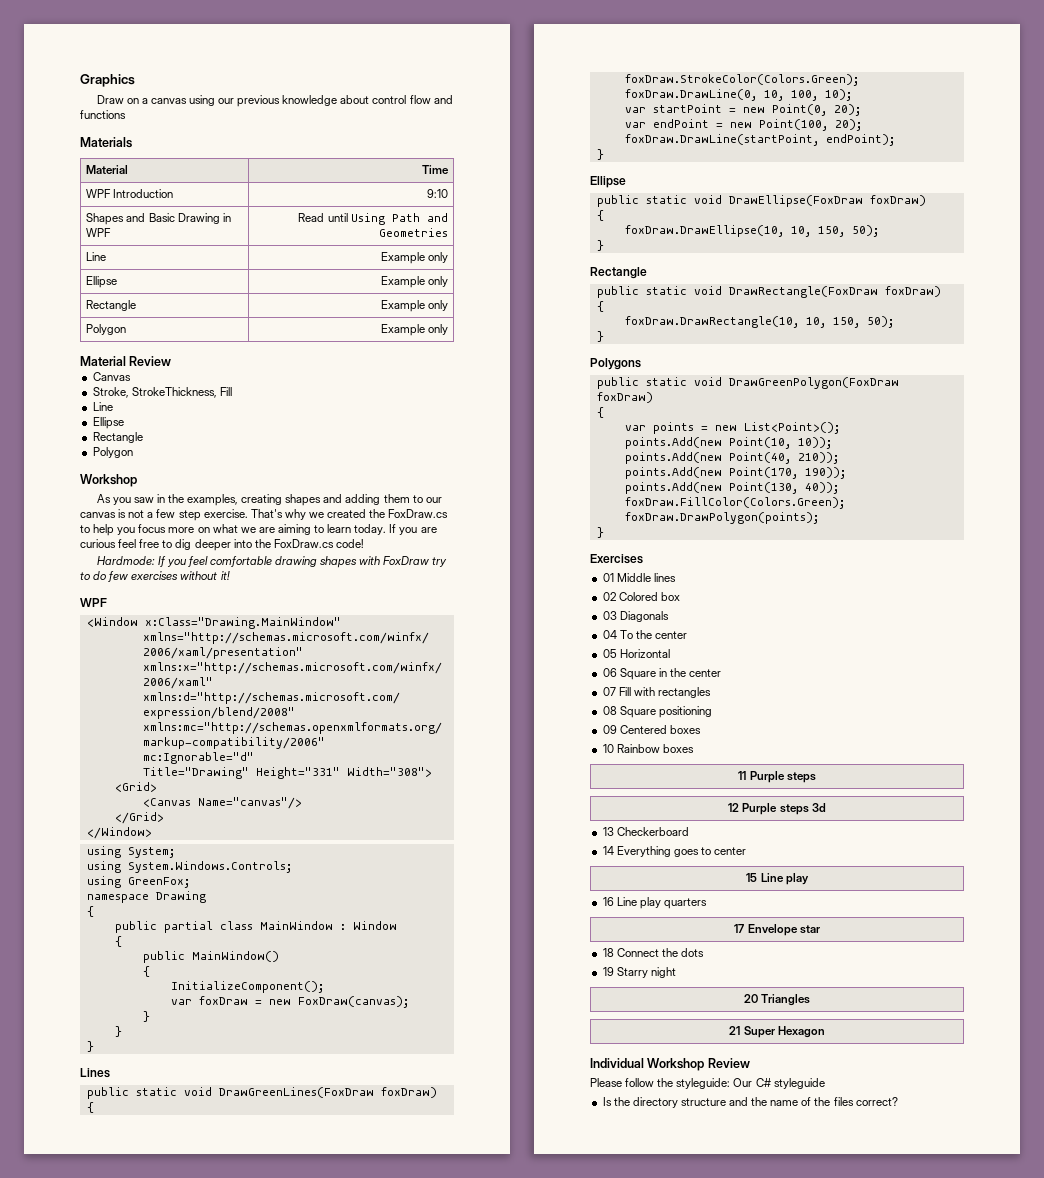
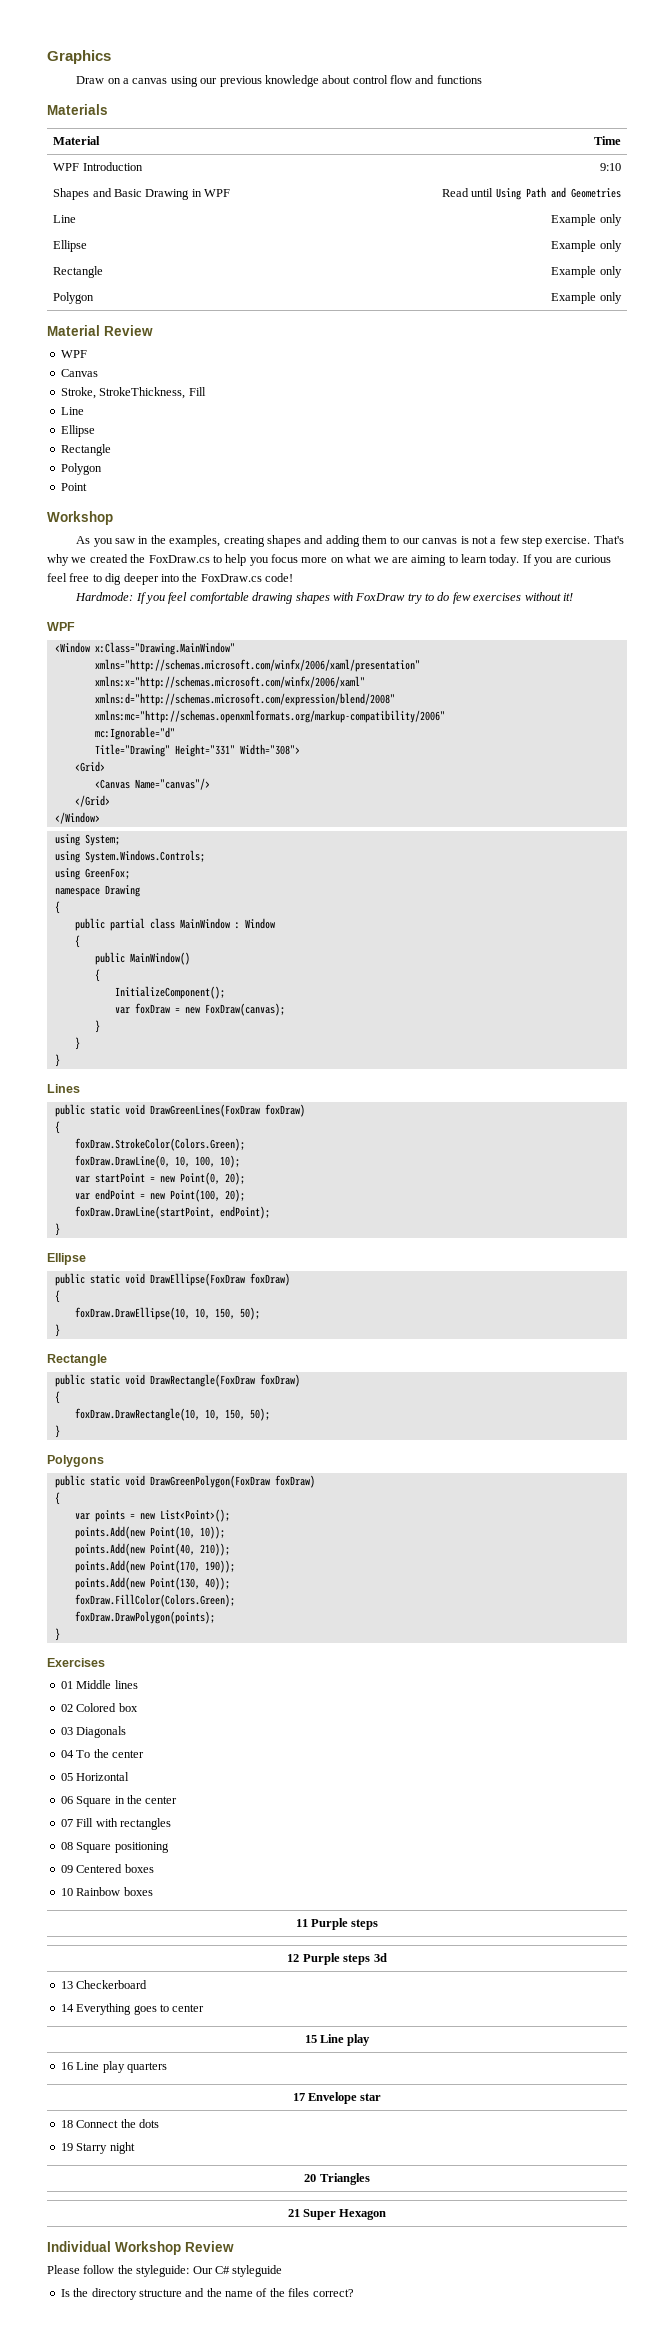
(172, 361) none -> [60,350,87,358] // WPF
(133, 452) none -> [60,483,87,491] // Point

